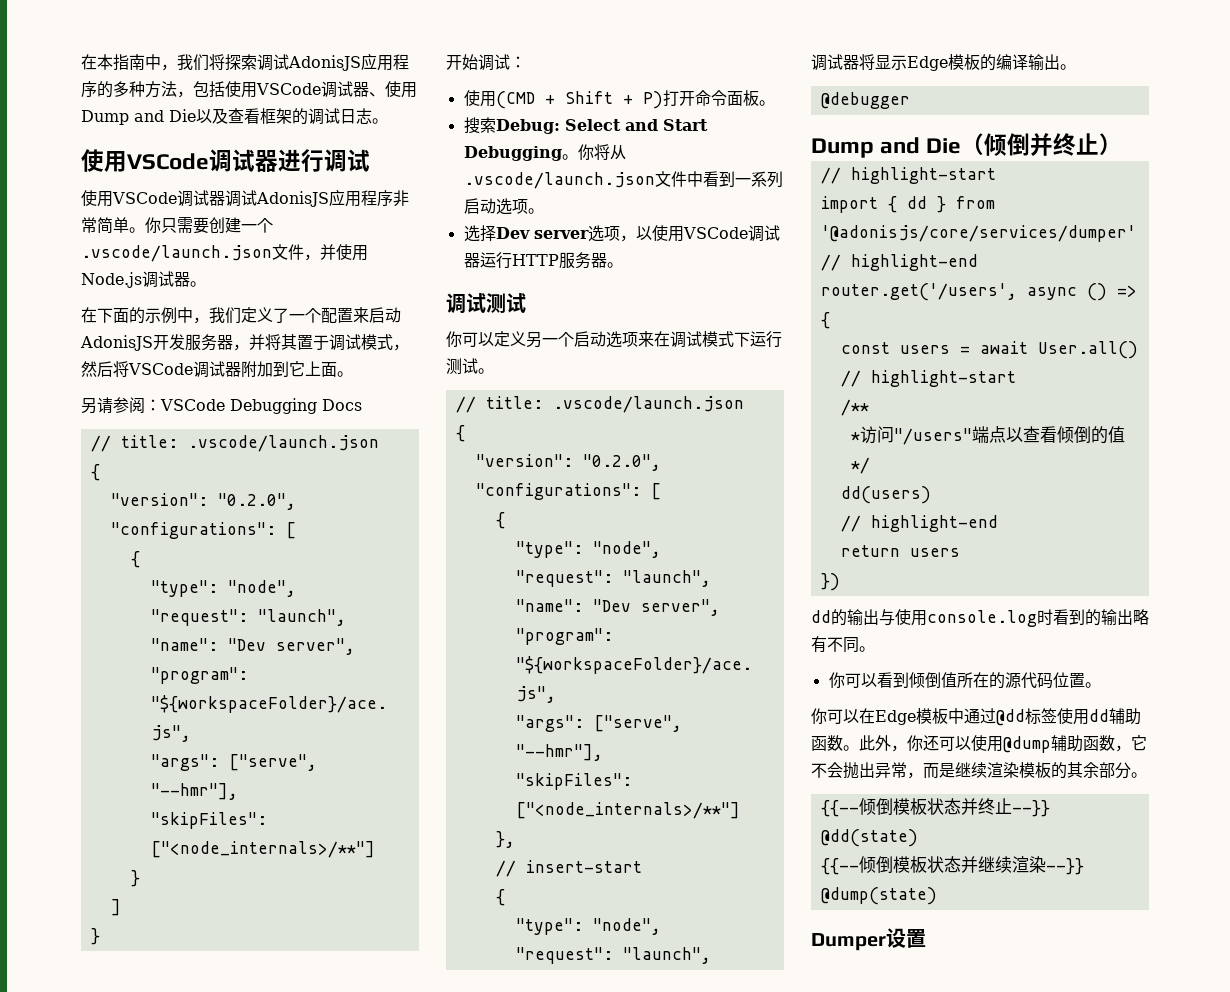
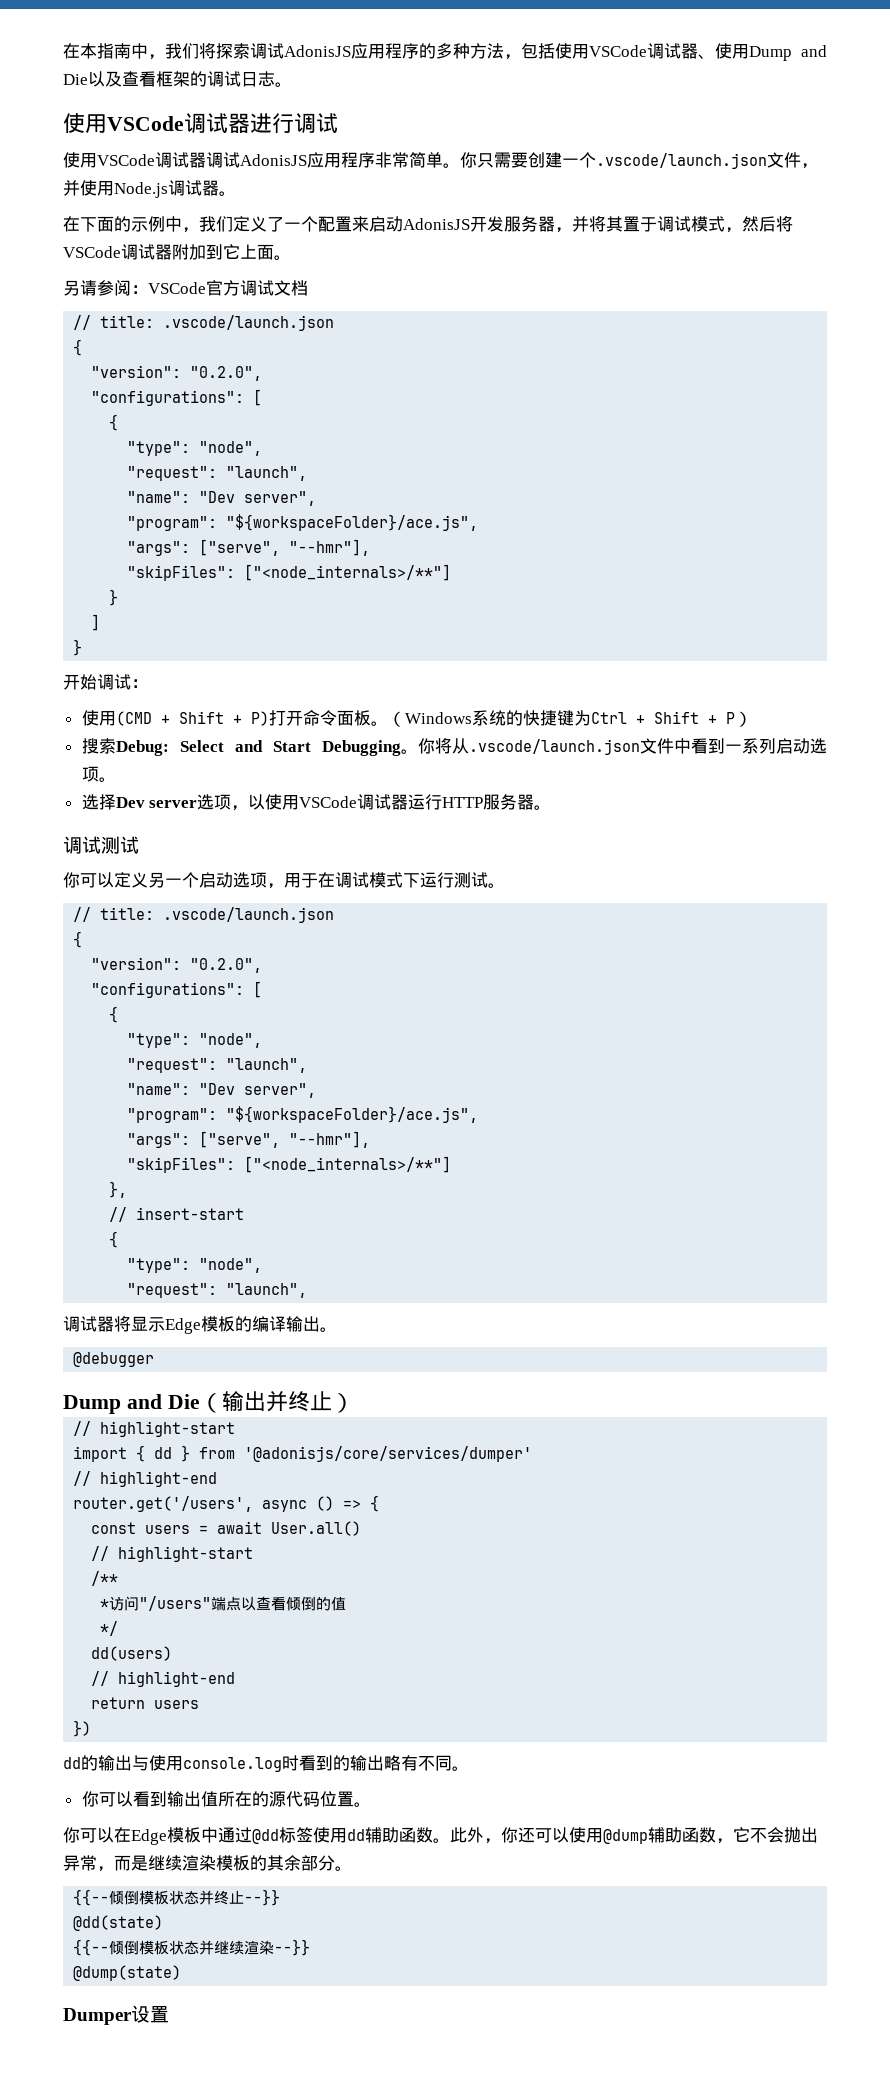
[230,398,362,414] Debugging Docs -> [206,280,308,296] 官方调试文档
(775, 103) none -> [387,710,752,727] （Windows系统的快捷键为Ctrl + Shift + P）
[638,331,654,347] 来 -> [267,873,318,889] ，用于
[984,133,1031,156] 倾倒 -> [221,1391,266,1411] 输出
[908,672,941,688] 倾倒 -> [166,1791,201,1807] 输出

